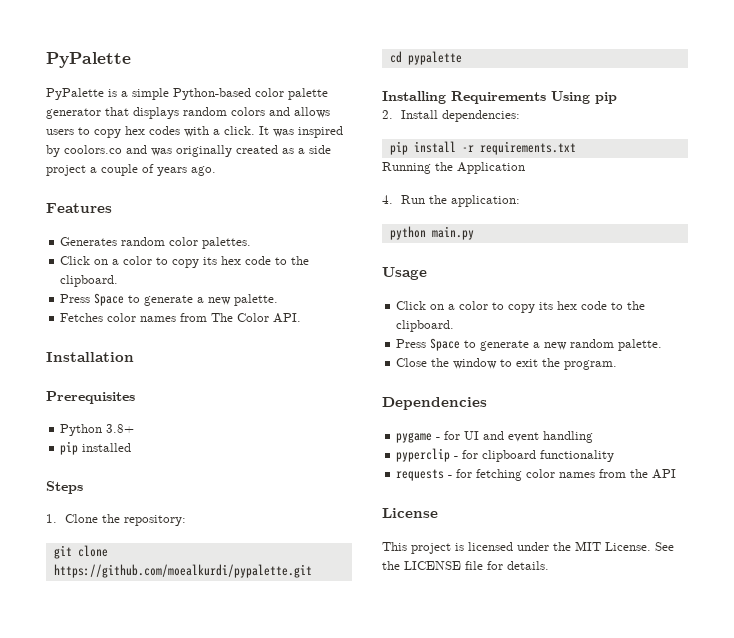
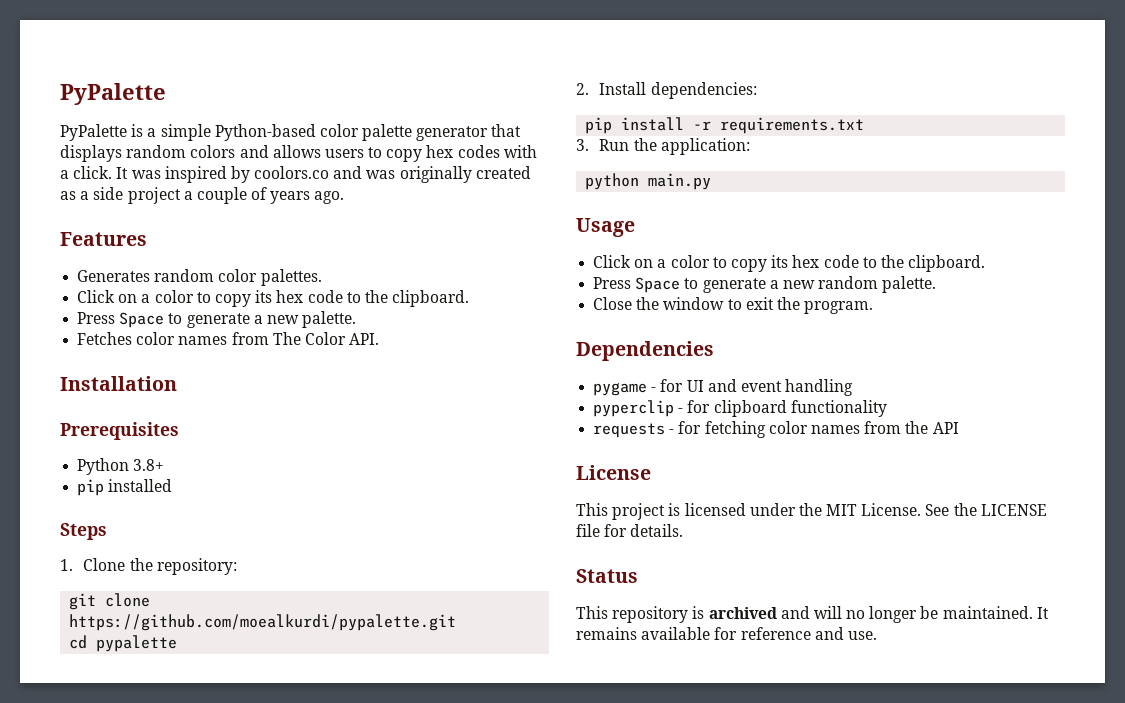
[382,91,617,104] // Installing Requirements Using pip -> (178, 643) none
[382,162,525,174] [382,195,393,204] Running the Application // 4. -> [576,139,589,151] 3.
(549, 565) none -> [576,569,638,583] [576,606,1049,623] [576,627,877,640] // Status // This repository is archived and will no longer be maintained. It remains available for reference and use.

